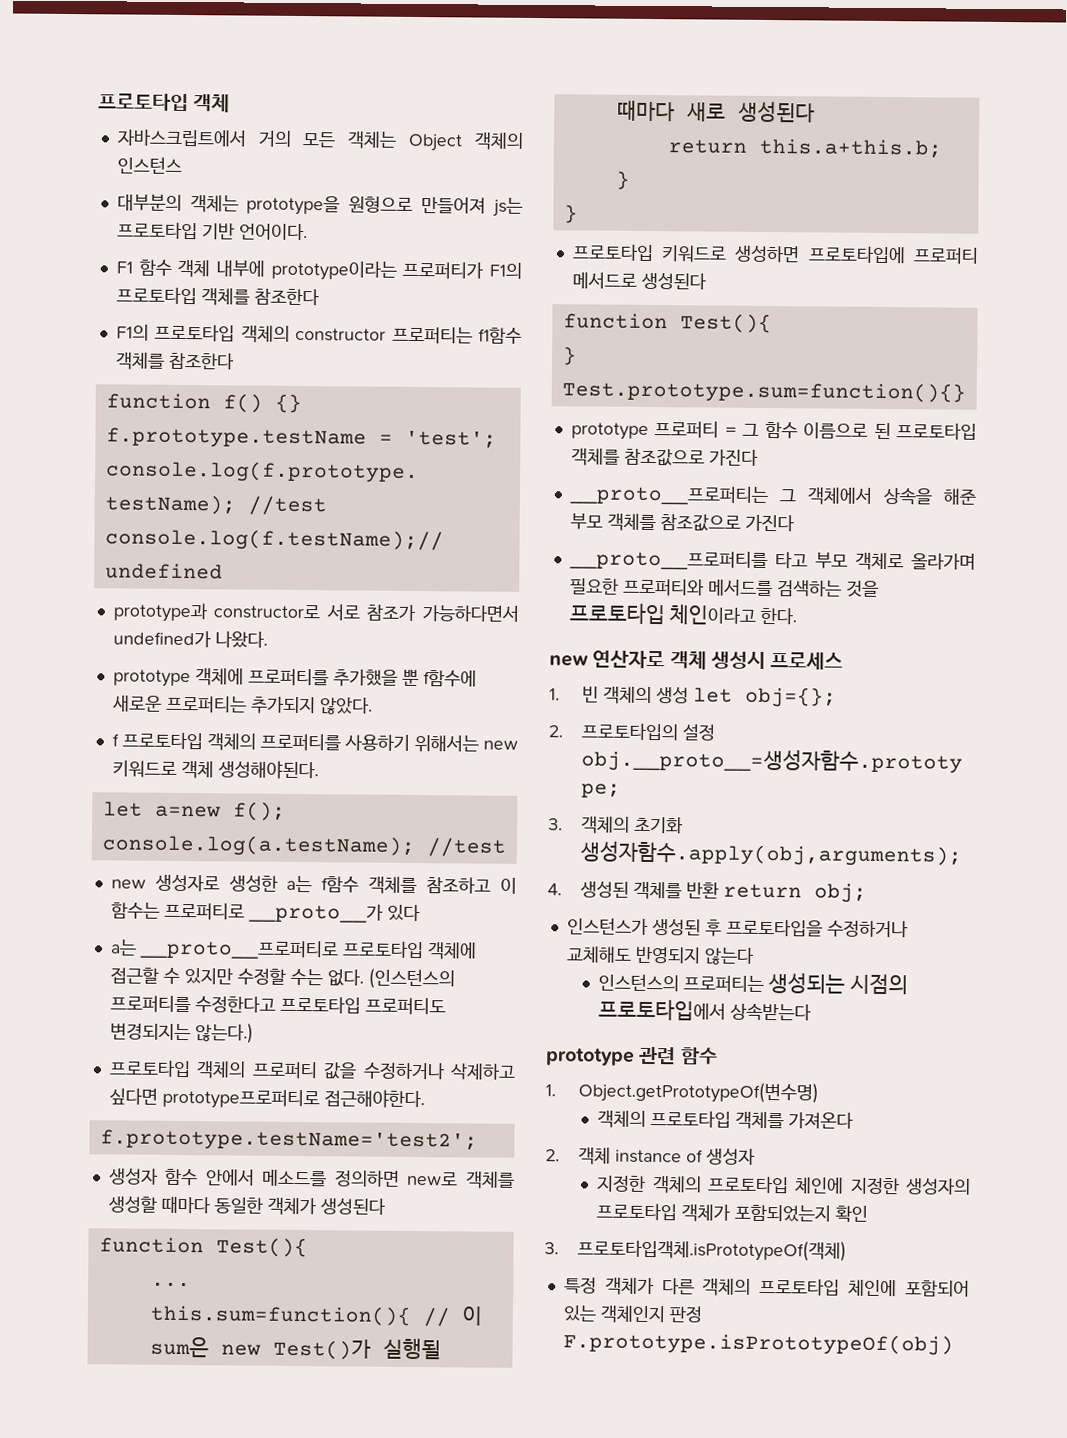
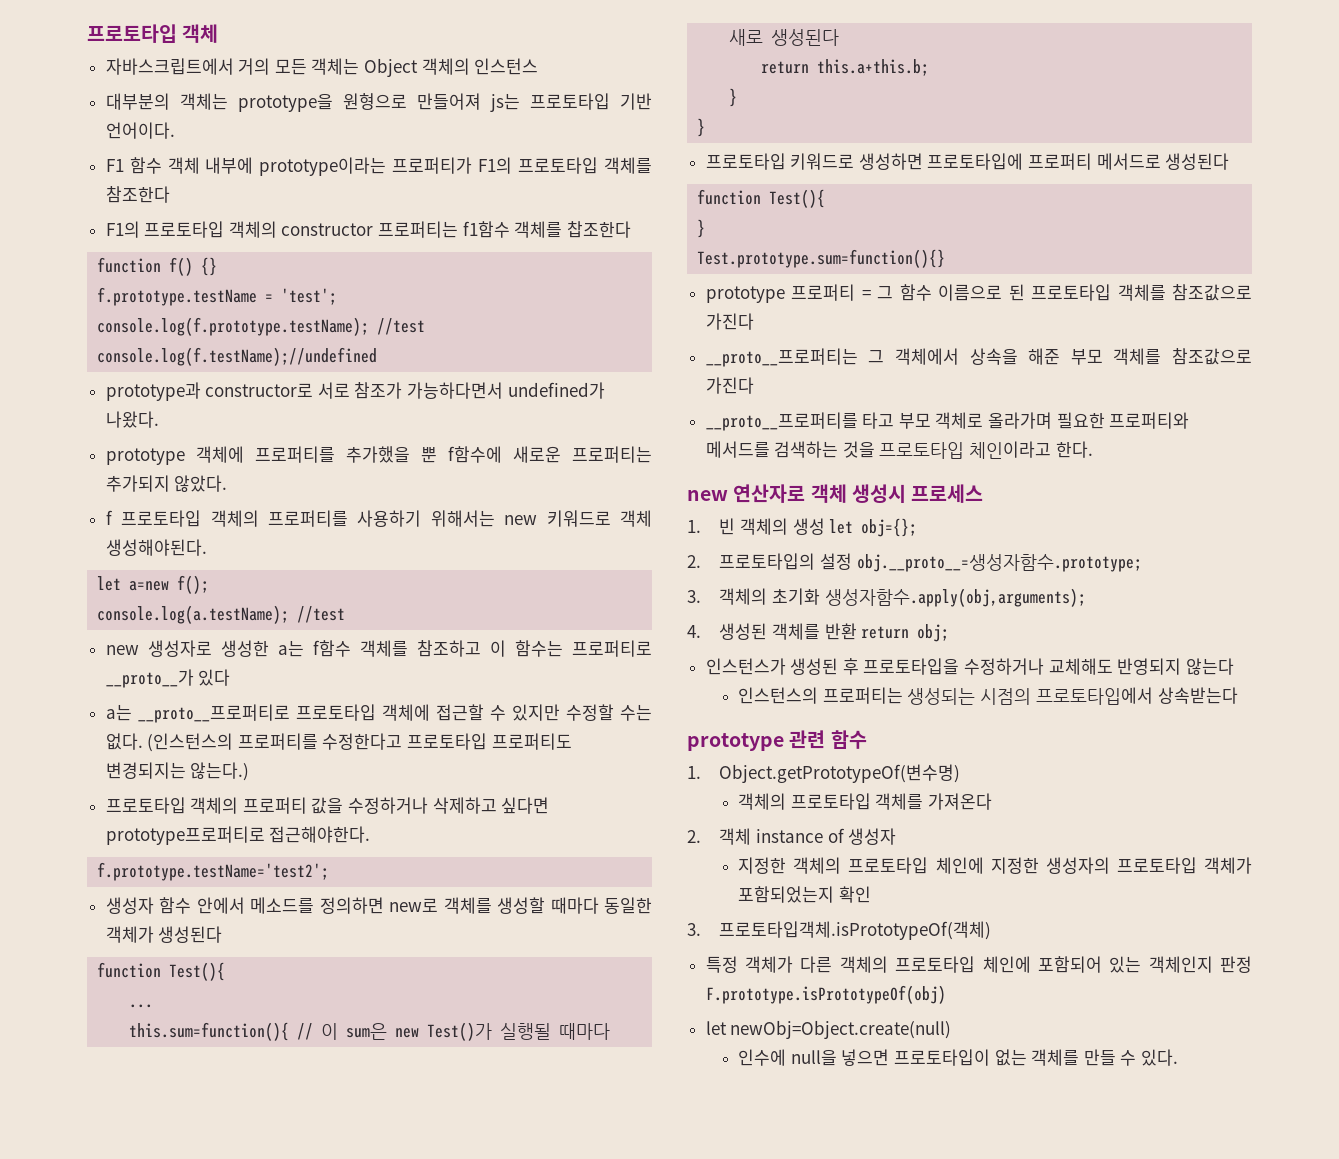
(954, 1344) none -> [705,1020,952,1039] [738,1049,1178,1066] // let newObj=Object.create(null) // 인수에 null을 넣으면 프로토타입이 없는 객체를 만들 수 있다.

